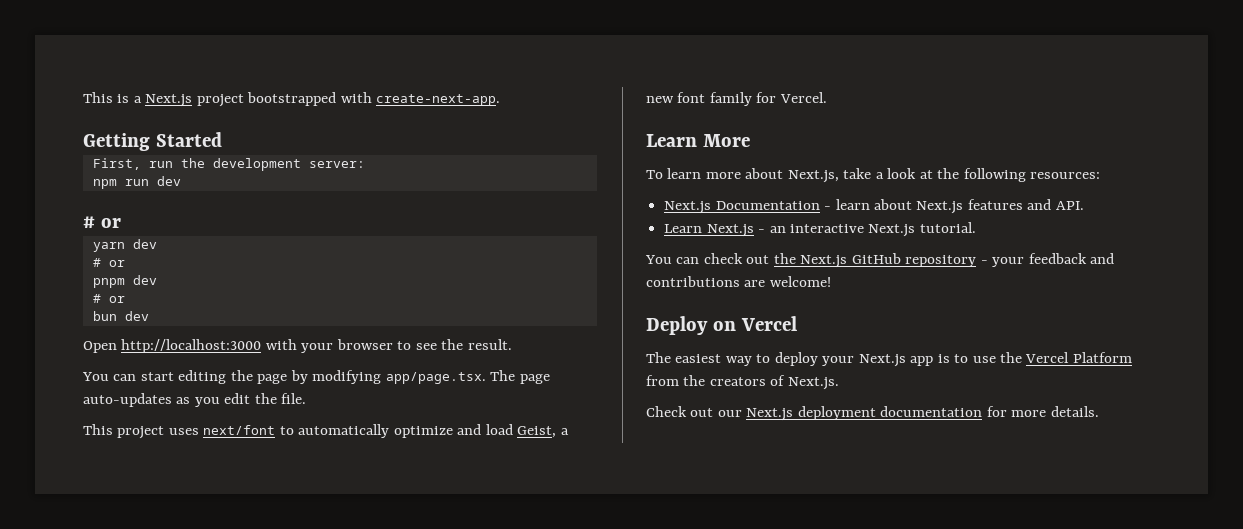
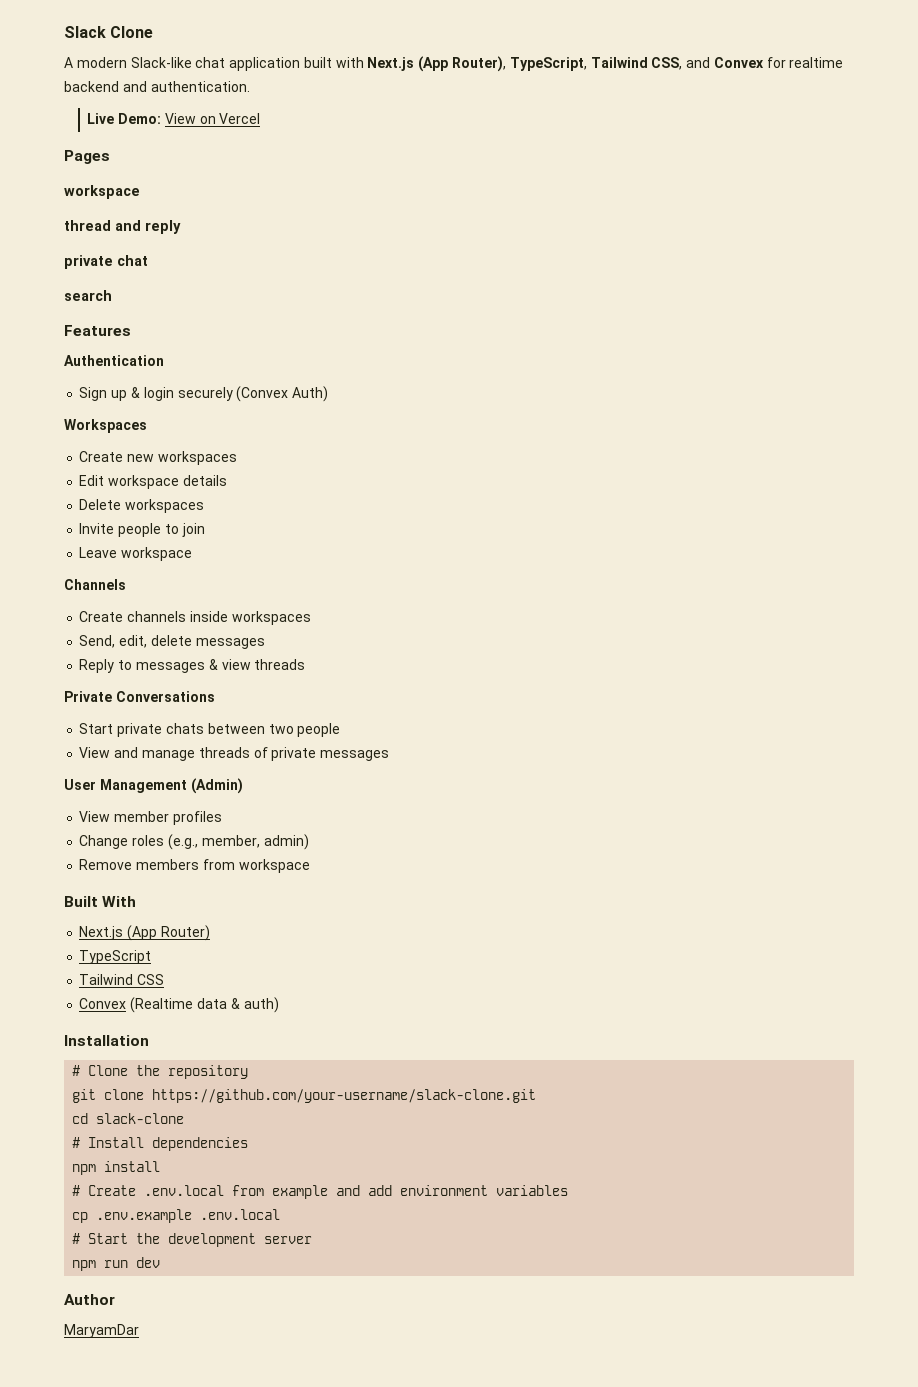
[83,92,501,107] [83,132,222,151] [92,158,173,170] This is a Next.js project bootstrapped with create-next-app. // Getting Started // First, run -> [64,26,154,38] [64,56,844,72] [64,81,250,92] [87,113,261,124] [64,150,110,164] [64,185,140,199] [64,220,181,234] [64,255,148,269] [64,290,112,301] [64,325,131,336] [64,355,164,366] [79,386,329,402] [64,419,147,433] [79,451,237,465] [79,475,227,489] [79,499,205,513] [79,523,205,537] [79,547,193,561] [64,579,126,590] [79,611,311,625] [79,635,265,649] [79,659,306,673] [64,691,215,702] [79,723,341,737] [79,747,390,761] [64,778,243,794] [79,811,222,825] [79,834,309,850] [79,859,310,873] [64,896,137,907] [79,925,210,941] [79,950,152,964] [79,974,165,985] [79,997,279,1013] [64,1035,149,1046] [72,1065,249,1079] [72,1089,537,1103] [72,1113,185,1124] [72,1137,249,1151] [72,1161,161,1175] [72,1185,569,1199] [72,1209,281,1223] [72,1233,129,1244] Slack Clone // A modern Slack-like chat application built with Next.js (App Router), TypeScript, Tailwind CSS, and Convex for realtime backend and authentication. // Live Demo: View on Vercel // Pages // workspace // thread and reply // private chat // search // Features // Authentication // Sign up & login securely (Convex Auth) // Workspaces // Create new workspaces // Edit workspace details // Delete workspaces // Invite people to join // Leave workspace // Channels // Create channels inside workspaces // Send, edit, delete messages // Reply to messages & view threads // Private Conversations // Start private chats between two people // View and manage threads of private messages // User Management (Admin) // View member profiles // Change roles (e.g., member, admin) // Remove members from workspace // Built With // Next.js (App Router) // TypeScript // Tailwind CSS // Convex (Realtime data & auth) // Installation // # Clone the repository // git clone https://github.com/your-username/slack-clone.git // cd slack-clone // # Install dependencies // npm install // # Create .env.local from example and add environment variables // cp .env.example .env.local // # Start
[308,161,365,168] server: -> [264,1236,313,1244] server
[83,216,121,228] [92,239,157,252] [92,258,125,267] [92,275,157,288] [92,294,125,303] [92,311,149,321] [83,339,512,353] [82,370,550,384] [83,393,307,407] [83,424,569,439] [646,92,827,106] [646,134,750,147] [646,168,1101,183] [664,199,1084,214] [664,222,976,237] [645,253,1115,268] [646,276,831,287] [646,316,797,335] [646,352,1132,367] [646,375,839,390] [646,406,1099,421] # or // yarn dev // # or // pnpm dev // # or // bun dev // Open http://localhost:3000 with your browser to see the result. // You can start editing the page by modifying app/page.tsx. The page auto-updates as you edit the file. // This project uses next/font to automatically optimize and load Geist, a new font family for Vercel. // Learn More // To learn more about Next.js, take a look at the following resources: // Next.js Documentation - learn about Next.js features and API. // Learn Next.js - an interactive Next.js tutorial. // You can check out the Next.js GitHub repository - your feedback and contributions are welcome! // Deploy on Vercel // The easiest way to deploy your Next.js app is to use the Vercel Platform from the creators of Next.js. // Check out our Next.js deployment documentation for more details. -> [64,1294,115,1305] [64,1324,139,1338] Author // MaryamDar

